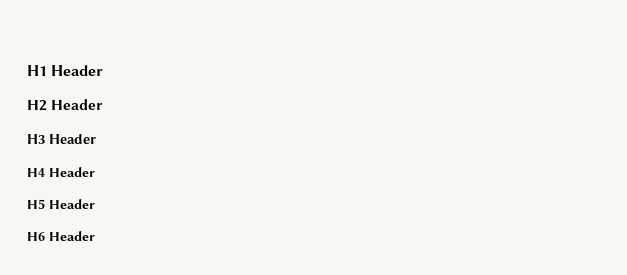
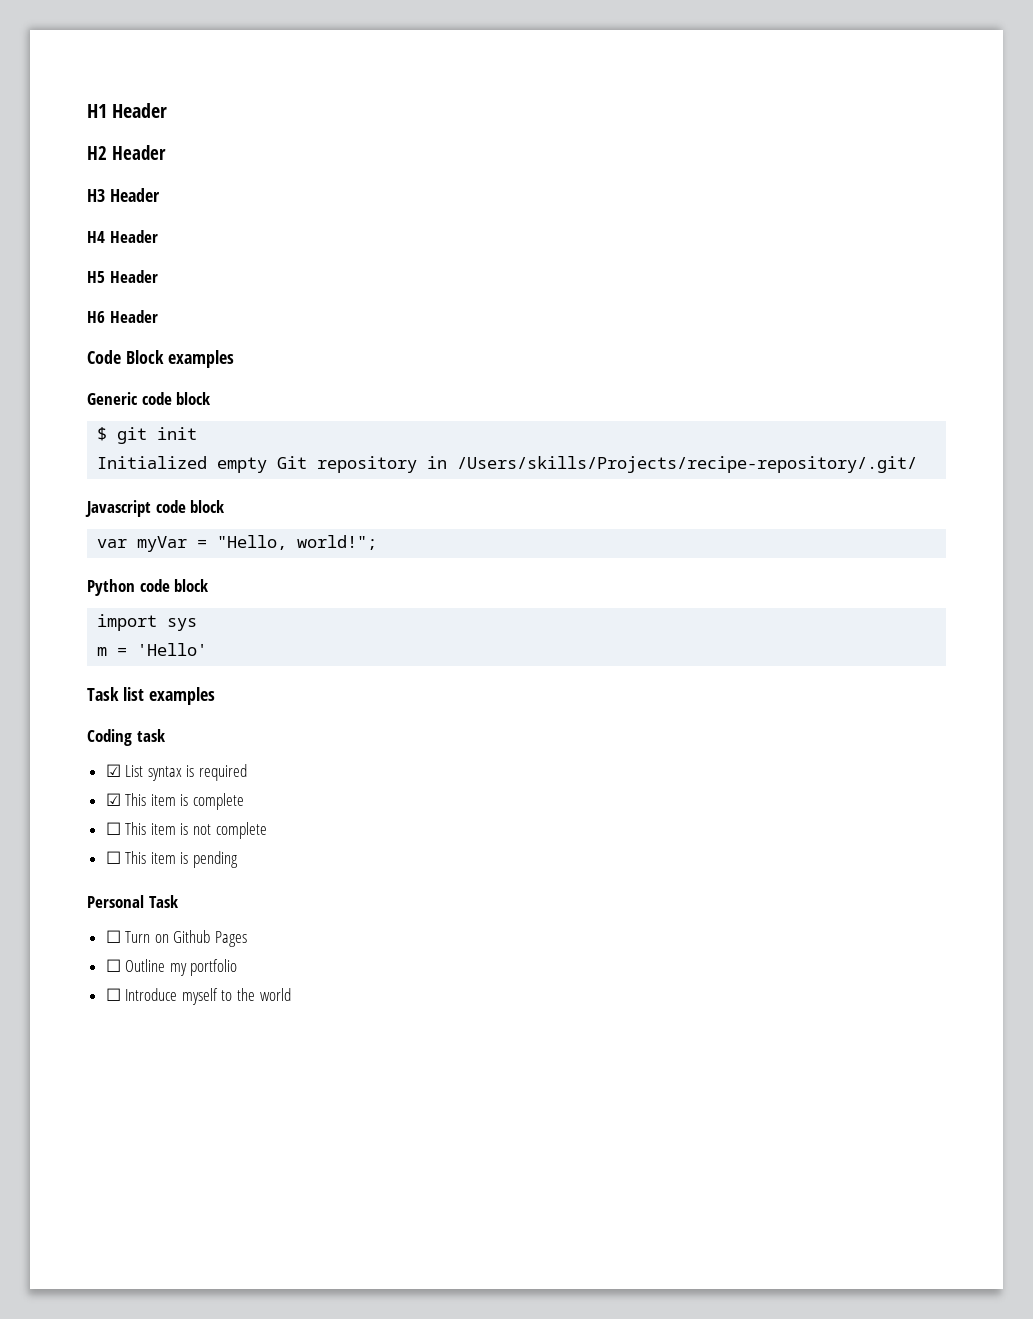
(95, 236) none -> [87,350,234,368] [87,392,211,405] [97,427,198,444] [97,456,918,473] [85,500,225,517] [97,535,378,552] [87,579,209,596] [97,614,198,631] [97,643,208,656] [87,687,215,705] [87,729,165,746] [105,764,248,781] [105,793,245,810] [105,822,267,839] [105,851,239,868] [87,895,178,908] [105,930,248,947] [105,959,238,976] [105,988,291,1005] // Code Block examples // Generic code block // $ git init // Initialized empty Git repository in /Users/skills/Projects/recipe-repository/.git/ // Javascript code block // var myVar = "Hello, world!"; // Python code block // import sys // m = 'Hello' // Task list examples // Coding task // ☑ List syntax is required // ☑ This item is complete // ☐ This item is not complete // ☐ This item is pending // Personal Task // ☐ Turn on Github Pages // ☐ Outline my portfolio // ☐ Introduce myself to the world

